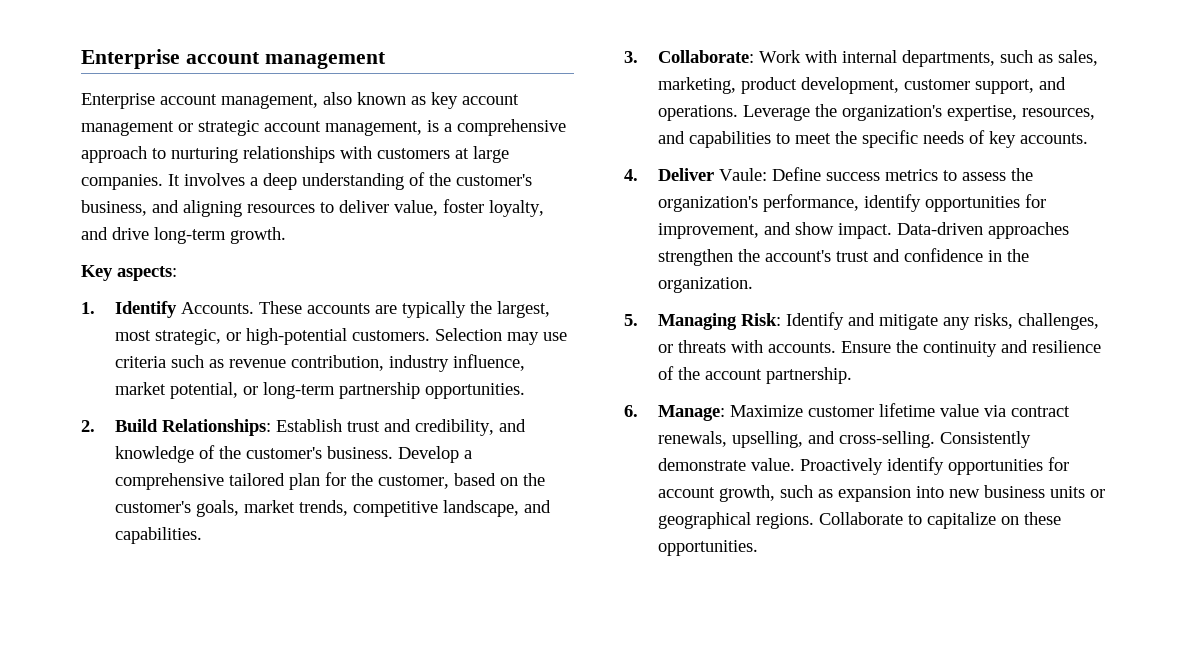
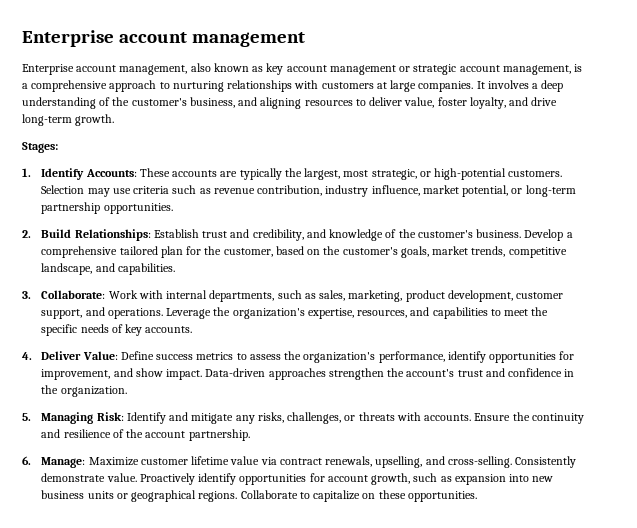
[81,265,177,281] Key aspects: -> [22,142,58,153] Stages:
[180,302,254,314] Accounts. -> [85,169,137,177] Accounts:
[718,168,767,181] Vaule: -> [82,351,118,360] Value:

